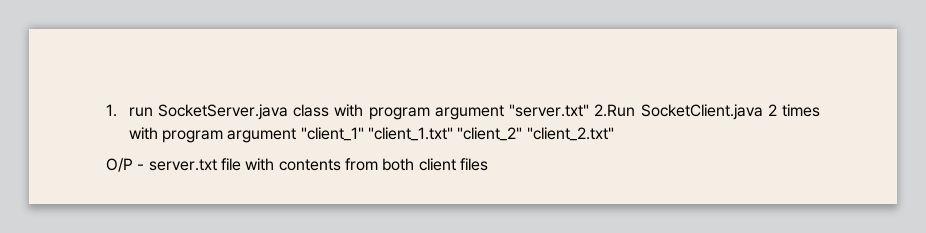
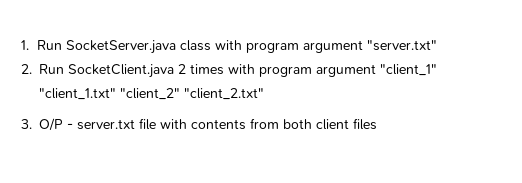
[128,107,153,117] run -> [36,40,62,50] Run
[594,104,636,117] 2.Run -> [21,64,64,74] // 2. Run
(614, 134) none -> [21,119,32,129] 3.

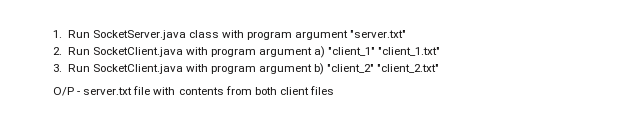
[178,64,376,77] 2 times with program argument -> [185,46,326,58] with program argument a)
(116, 94) none -> [53,63,325,75] // 3. Run SocketClient.java with program argument b)
[21,119,32,129] 3. -> (440, 68) none

